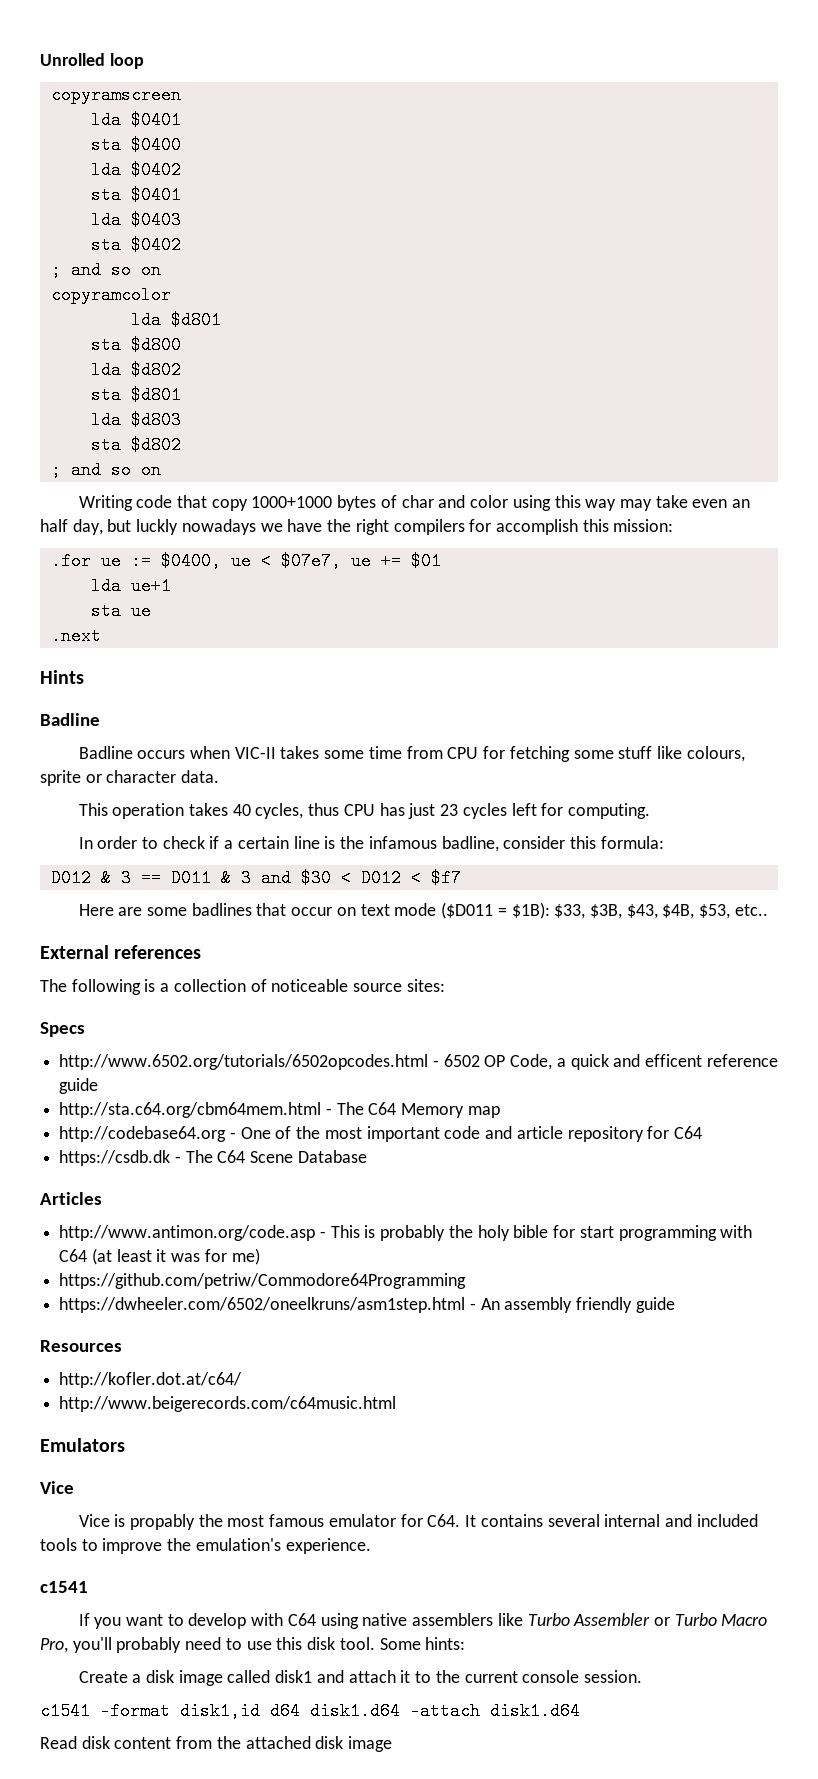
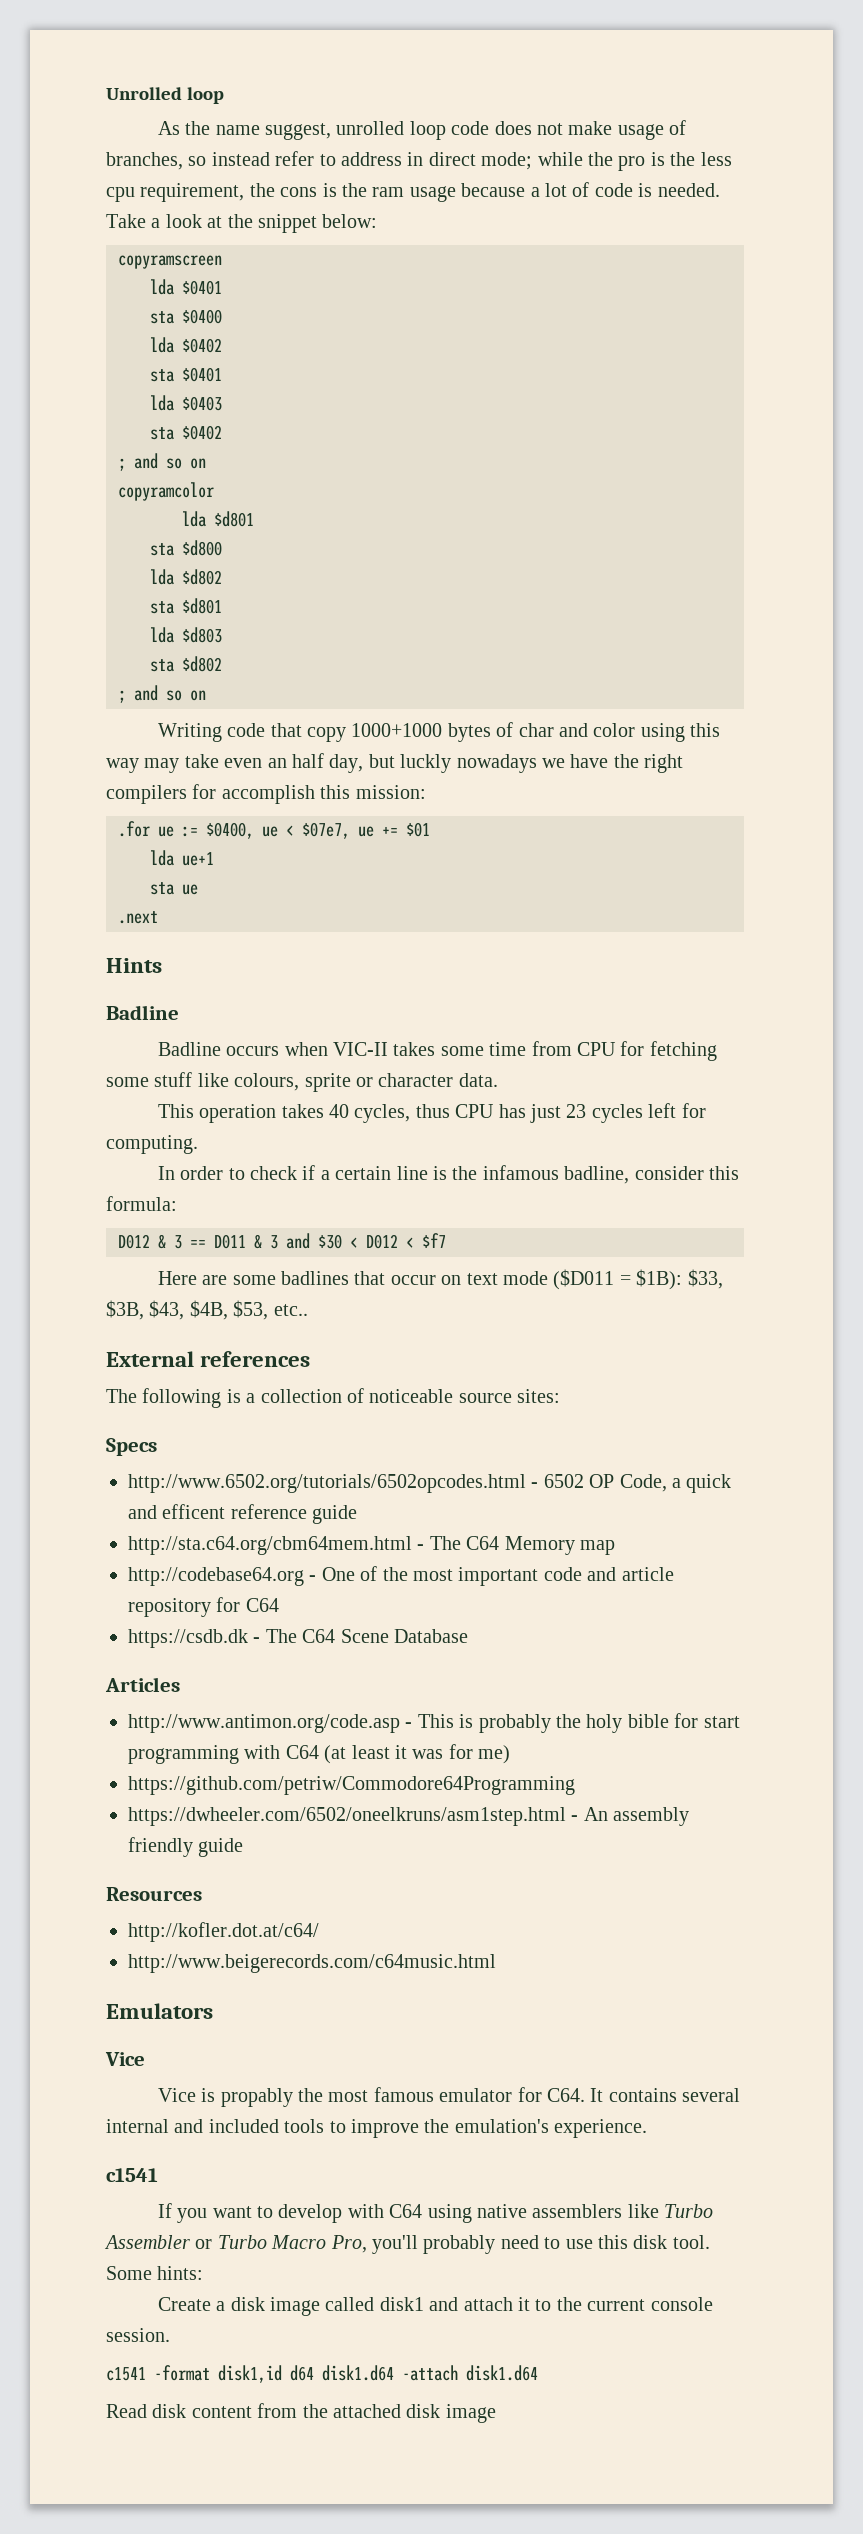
(144, 61) none -> [157,120,687,140] [106,151,732,171] [106,182,720,202] [106,214,378,233] // As the name suggest, unrolled loop code does not make usage of branches, so instead refer to address in direct mode; while the pro is the less cpu requirement, the cons is the ram usage because a lot of code is needed. Take a look at the snippet below:

